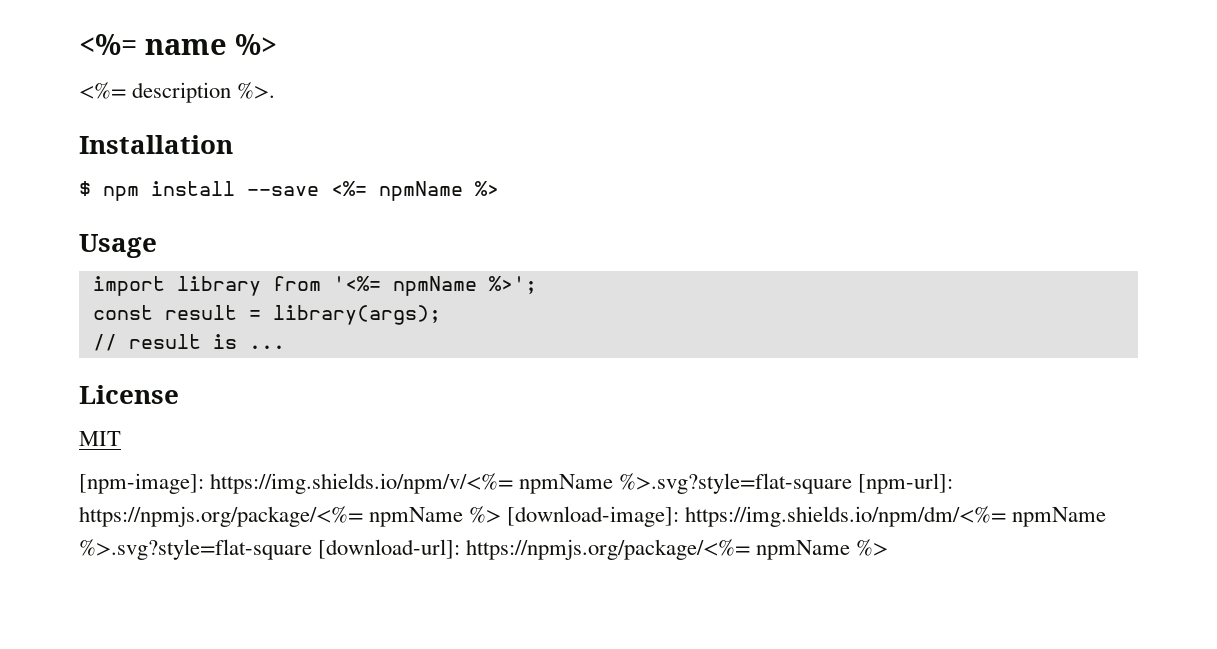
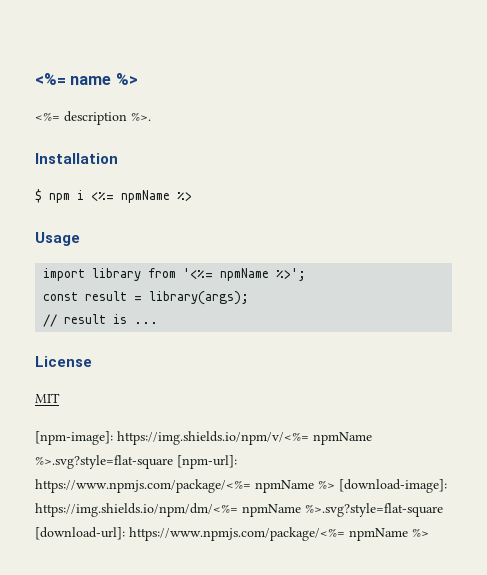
[151,181,319,196] install --save -> [77,190,84,200] i
[79,506,363,527] https://npmjs.org/package/<%= -> [35,479,251,493] https://www.npmjs.com/package/<%=
[466,539,751,560] https://npmjs.org/package/<%= -> [129,527,345,541] https://www.npmjs.com/package/<%=

